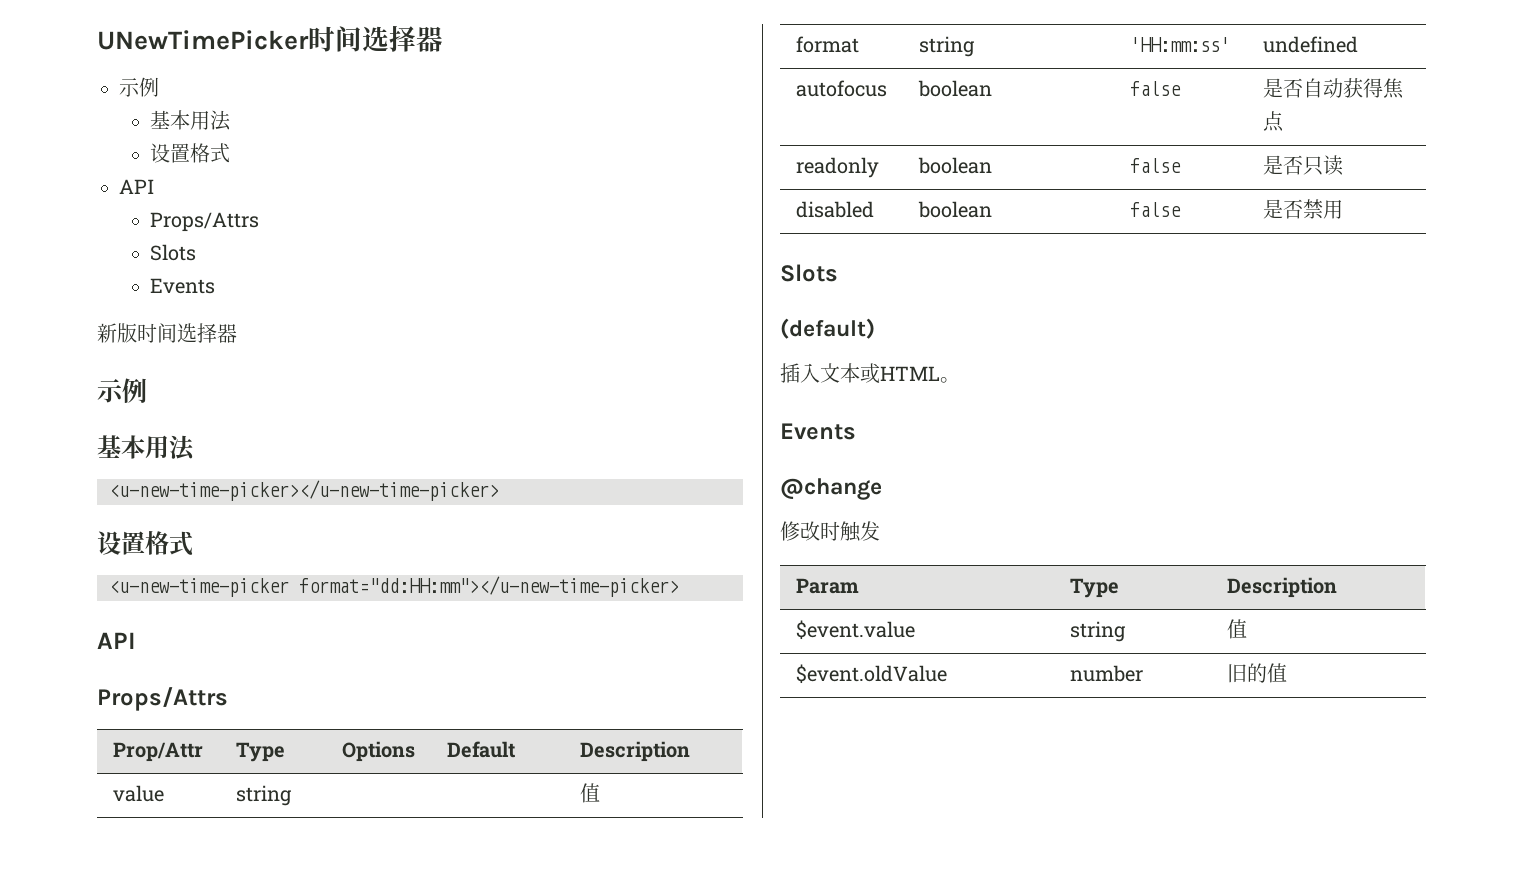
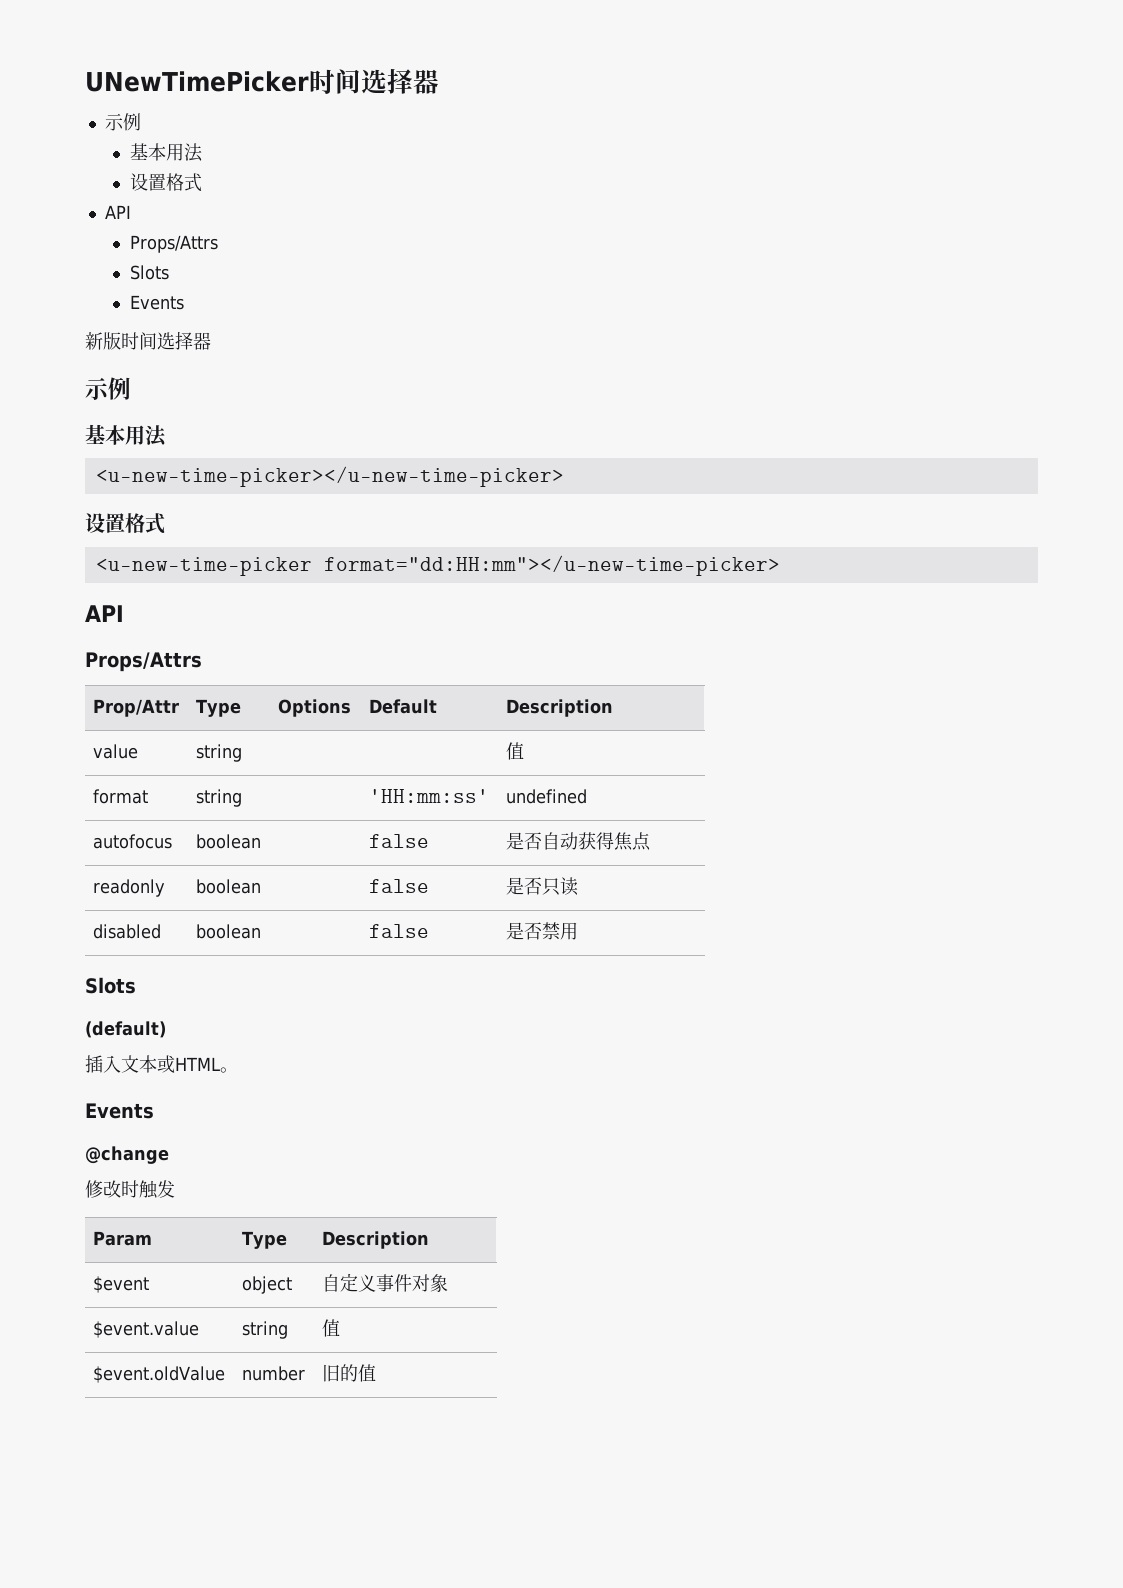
(1337, 587) none -> [93,1276,150,1293] [242,1276,293,1294] [322,1273,449,1292] // $event | object | 自定义事件对象

